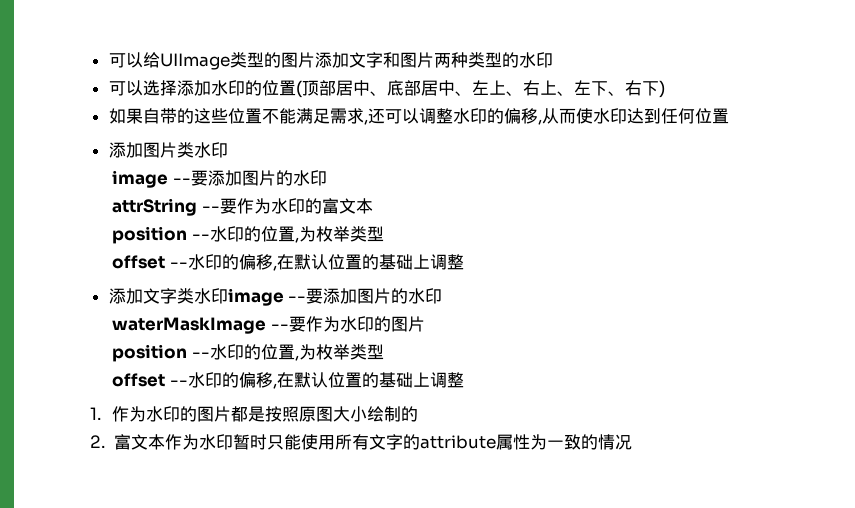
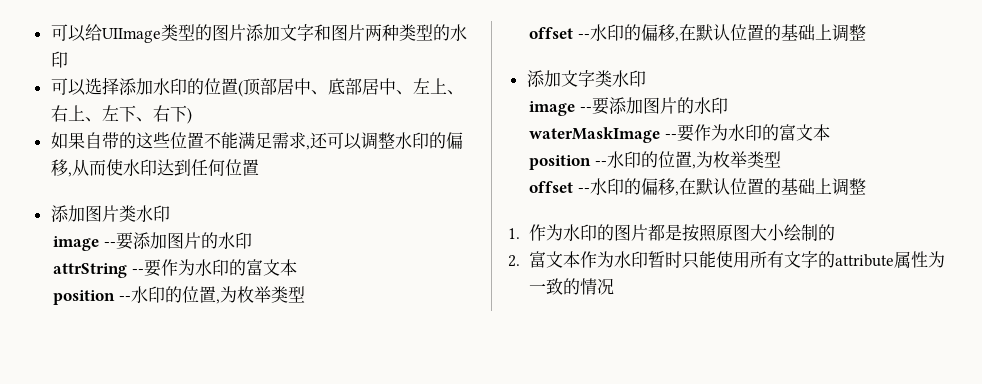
(228, 296) none -> (646, 78) //
[391,316,426,332] 图片 -> [778,124,830,141] 富文本

